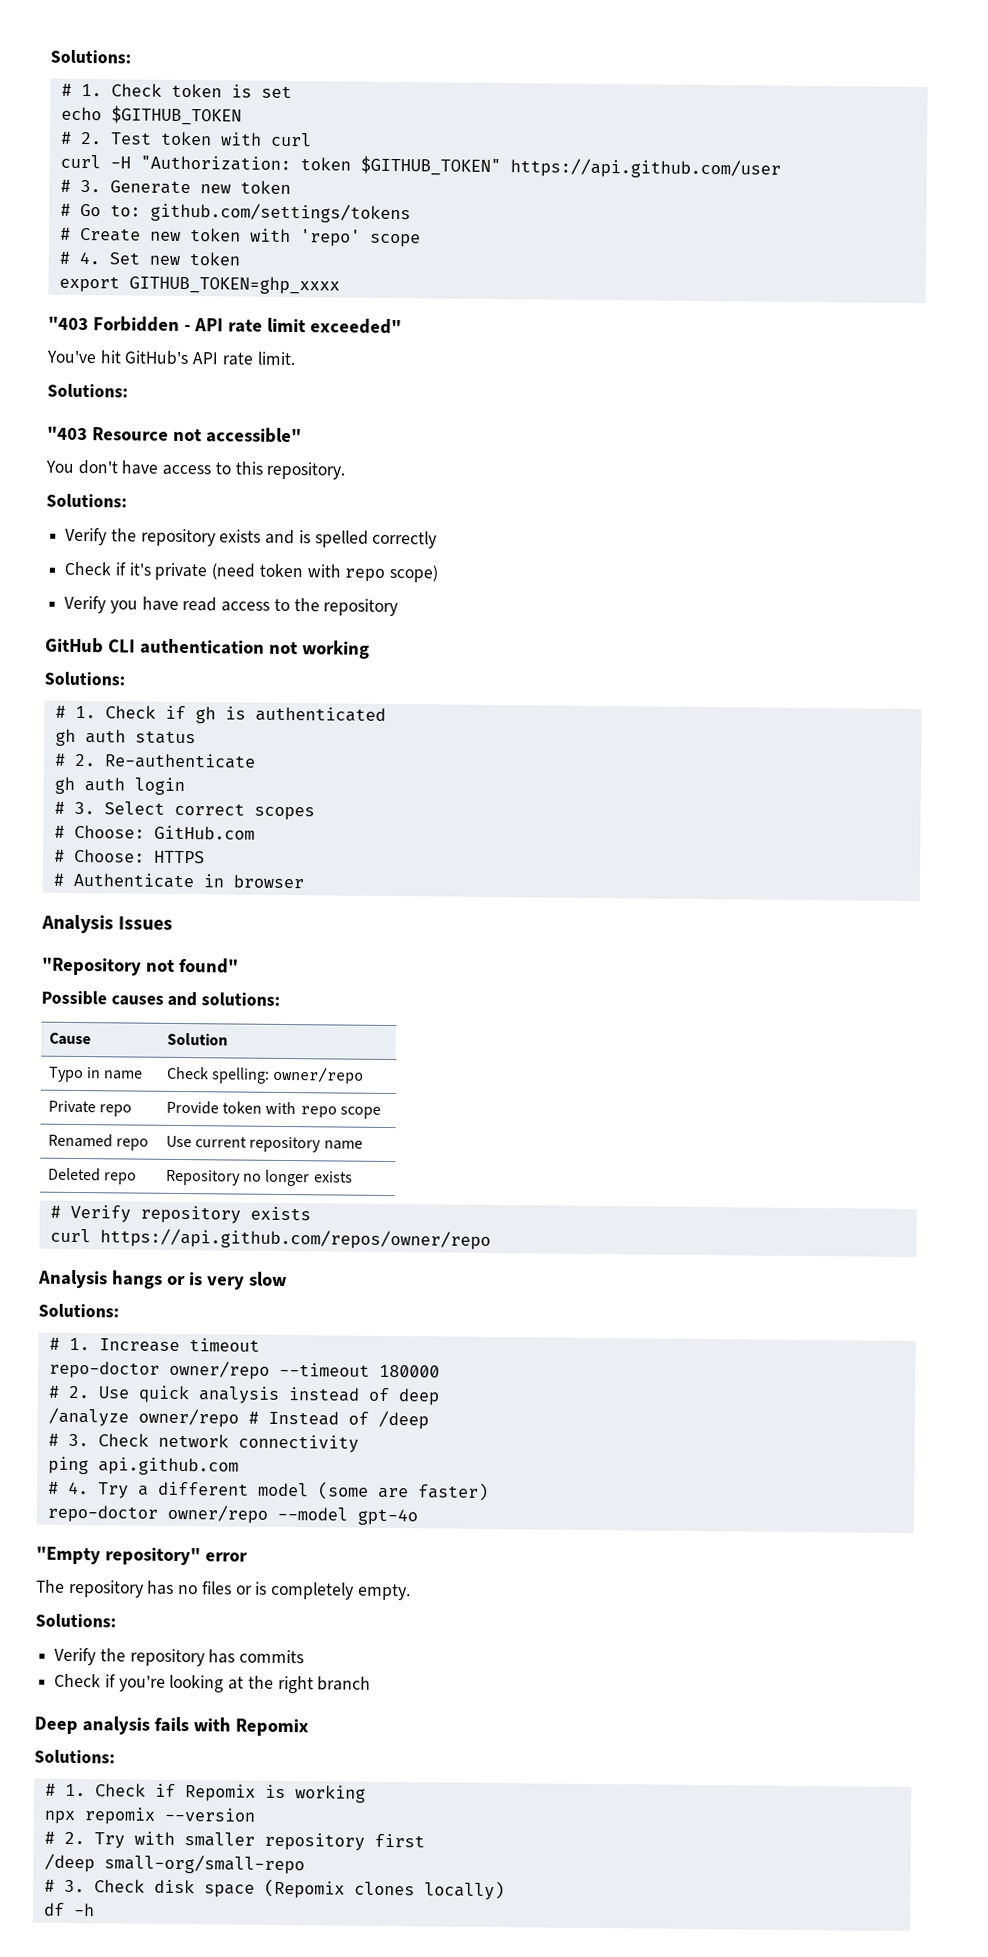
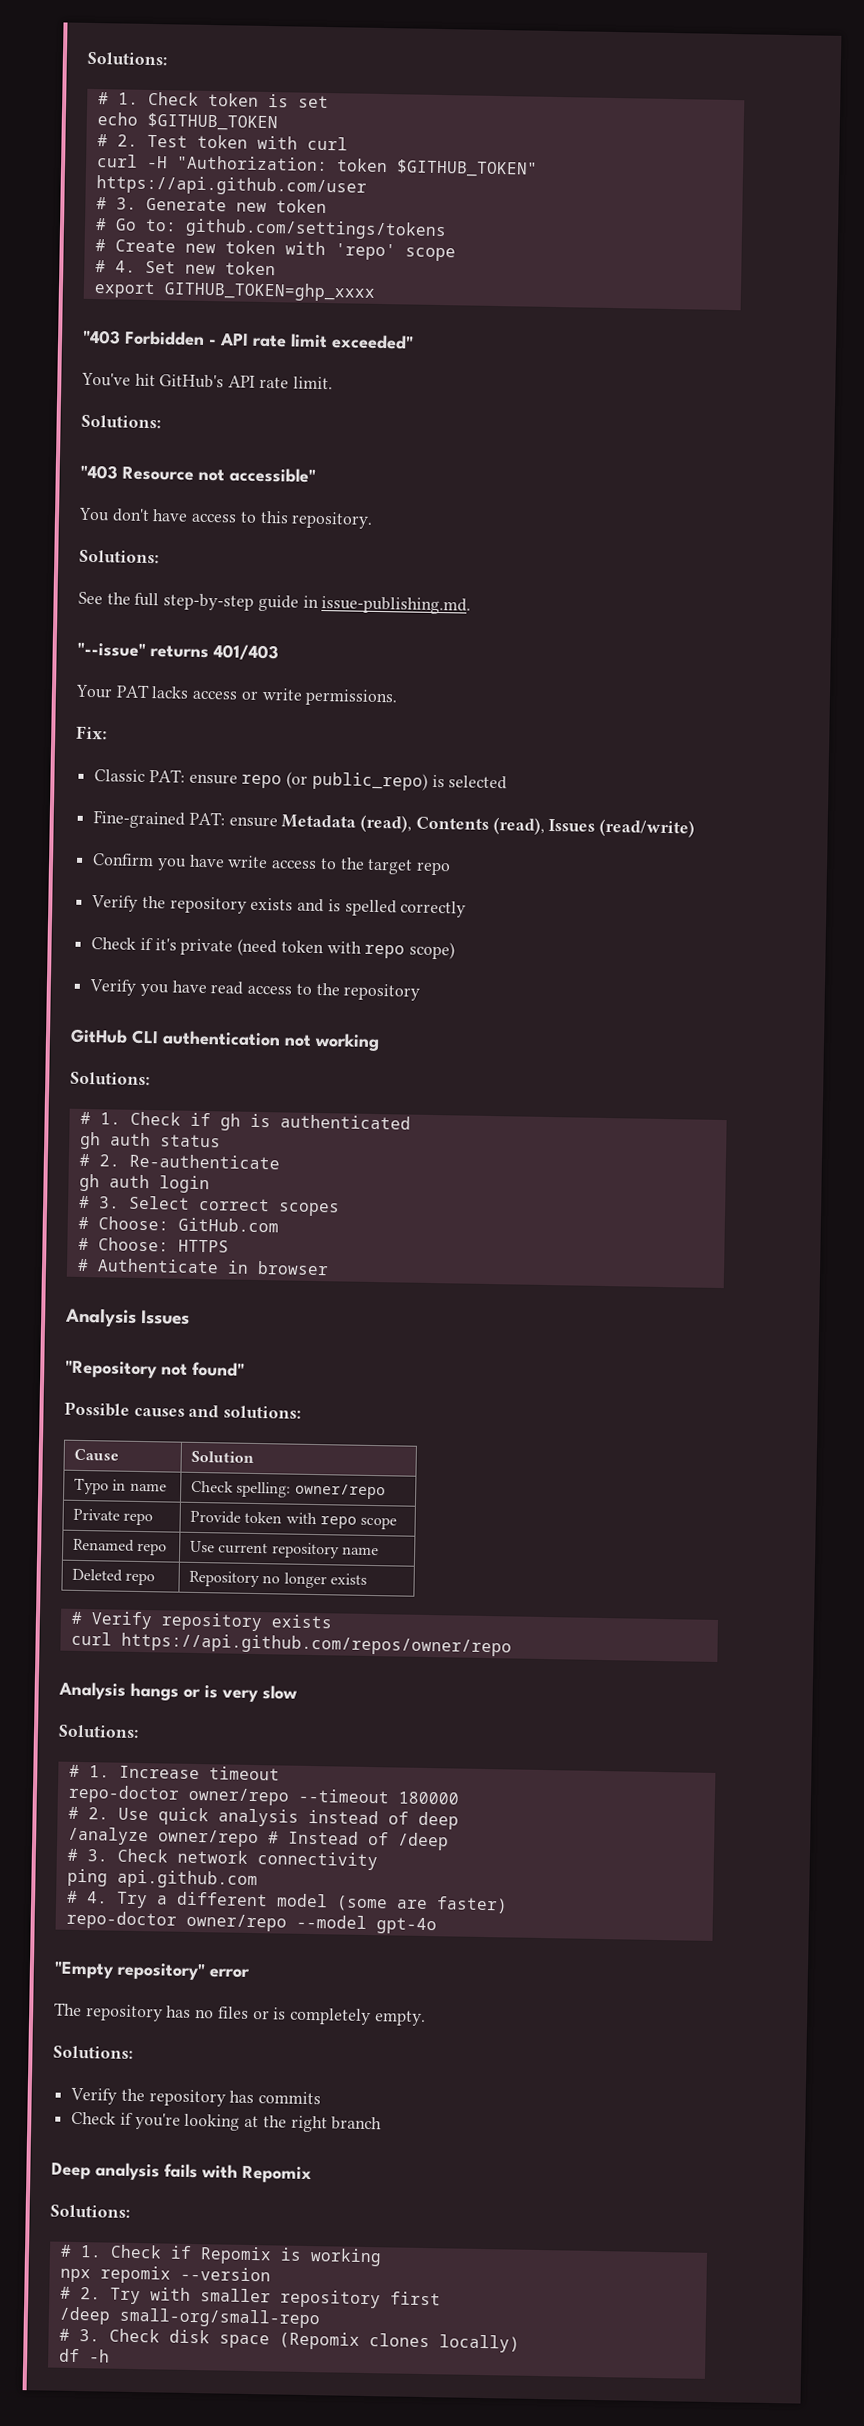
(127, 500) none -> [78,591,472,615] [77,641,279,661] [75,684,399,707] [76,725,107,740] [94,769,508,791] [93,810,696,838] [92,853,452,876] // See the full step-by-step guide in issue-publishing.md. // "--issue" returns 401/403 // Your PAT lacks access or write permissions. // Fix: // Classic PAT: ensure repo (or public_repo) is selected // Fine-grained PAT: ensure Metadata (read), Contents (read), Issues (read/write) // Confirm you have write access to the target repo

